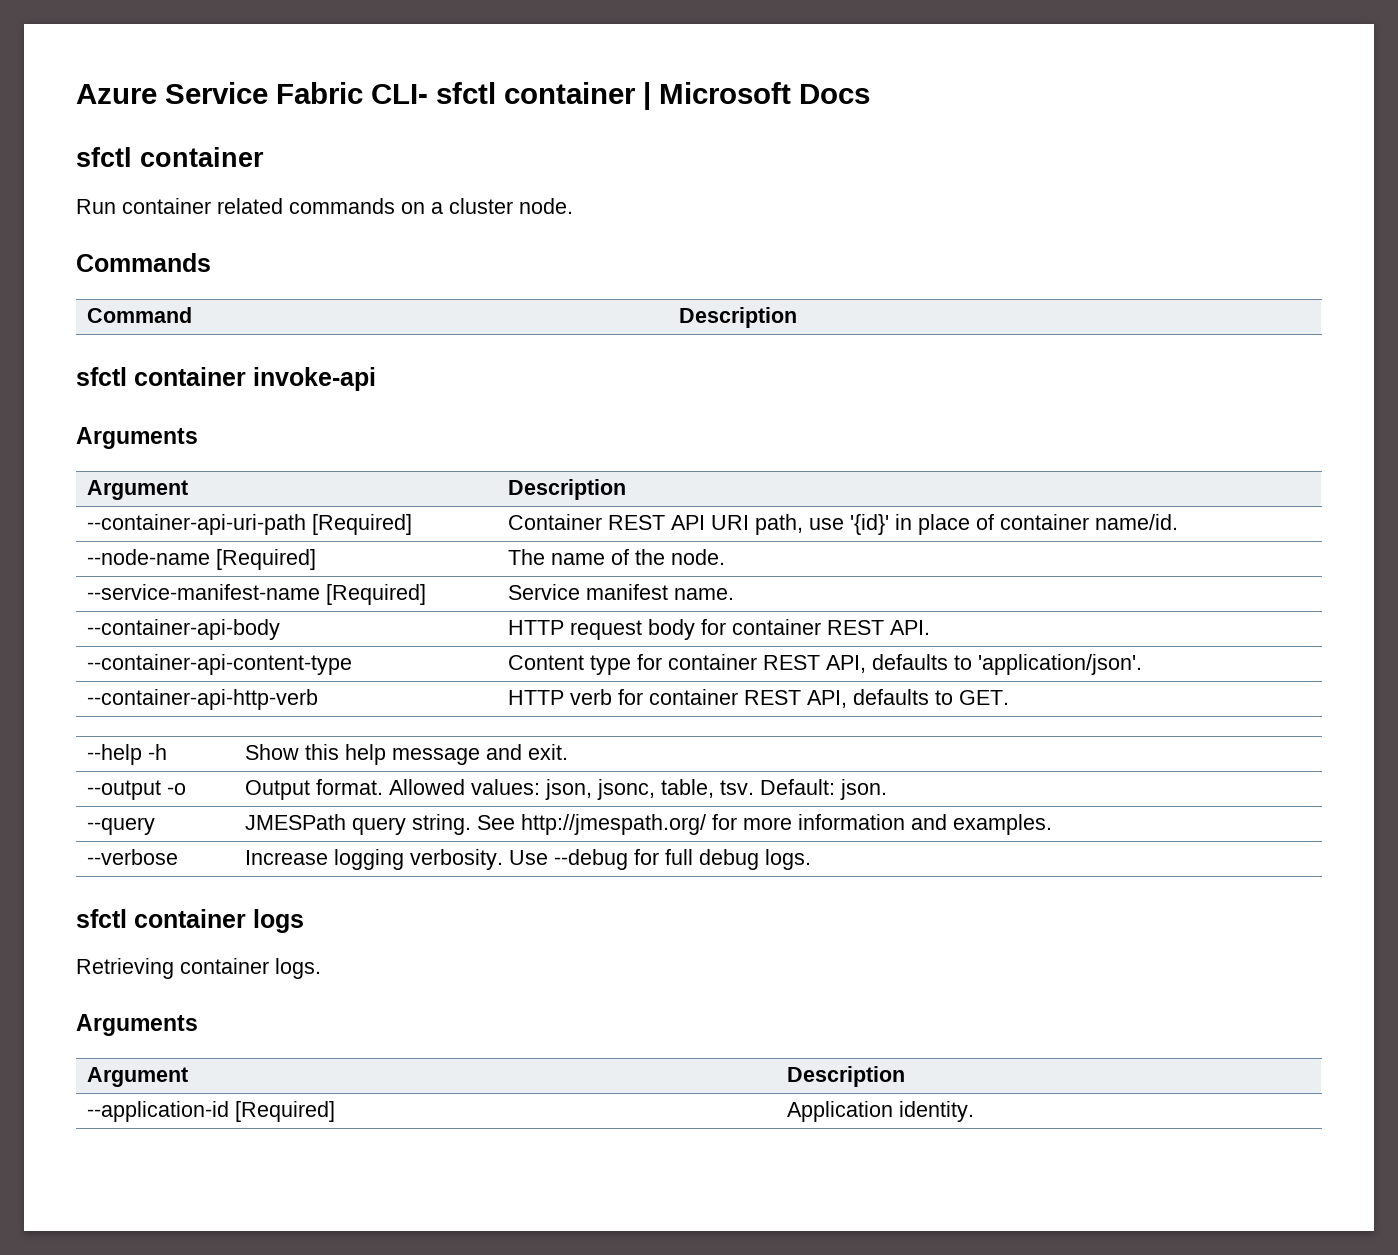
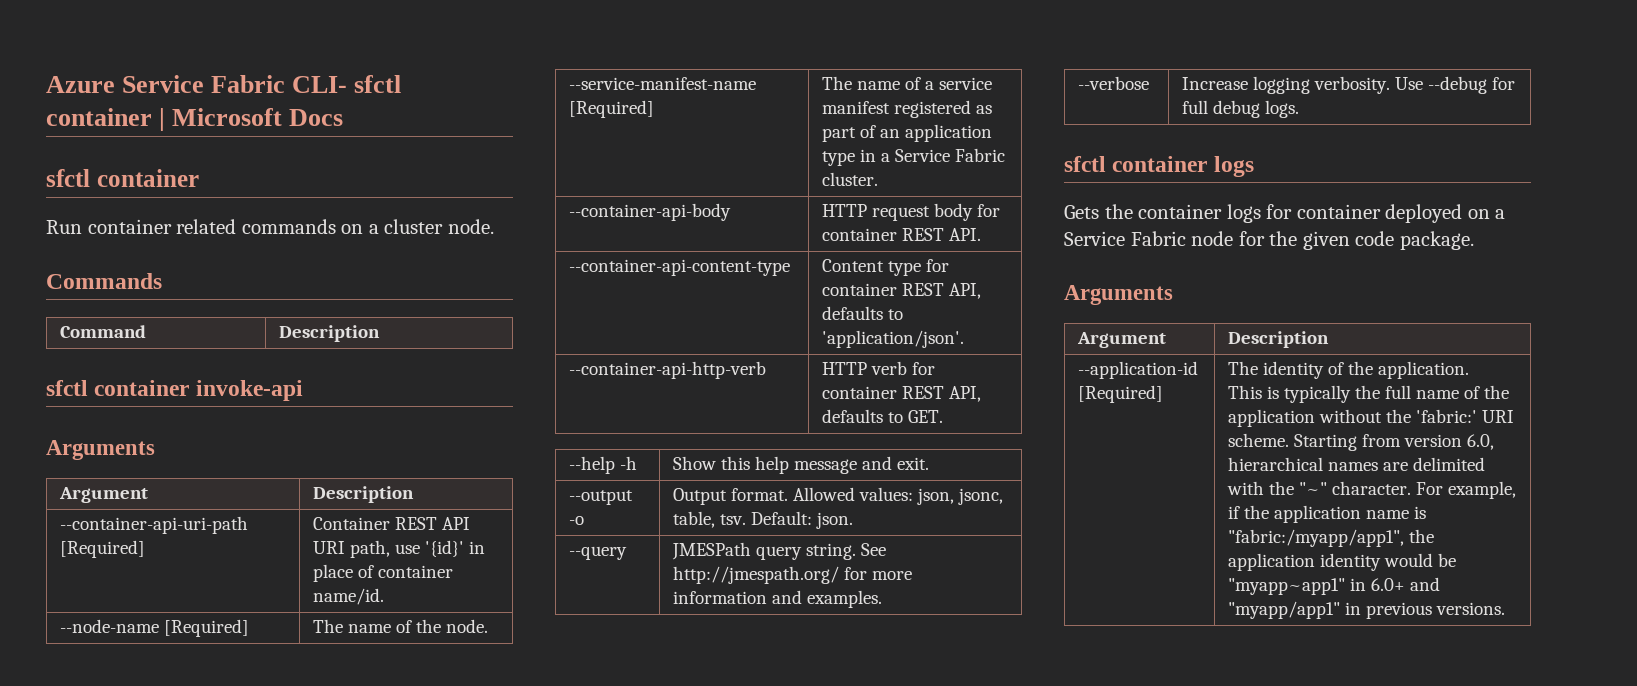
[507,584,734,600] Service manifest name. -> [822,76,993,90] [822,100,993,118] [822,124,993,142] [822,148,1006,166] [822,172,879,186] The name of a service manifest registered as part of an application type in a Service Fabric cluster.
[76,958,321,979] Retrieving container logs. -> [1064,204,1506,223] [1064,231,1474,250] Gets the container logs for container deployed on a Service Fabric node for the given code package.
[786,1101,974,1122] Application identity. -> [1228,361,1470,379] [1228,385,1510,403] [1228,409,1515,427] [1228,433,1495,451] [1228,457,1486,471] [1227,481,1517,499] [1228,505,1427,523] [1228,529,1435,547] [1228,553,1457,571] [1228,577,1441,595] [1228,601,1506,619] The identity of the application. // This is typically the full name of the application without the 'fabric:' URI scheme. Starting from version 6.0, hierarchical names are delimited with the "~" character. For example, if the application name is "fabric:/myapp/app1", the application identity would be "myapp~app1" in 6.0+ and "myapp/app1" in previous versions.

